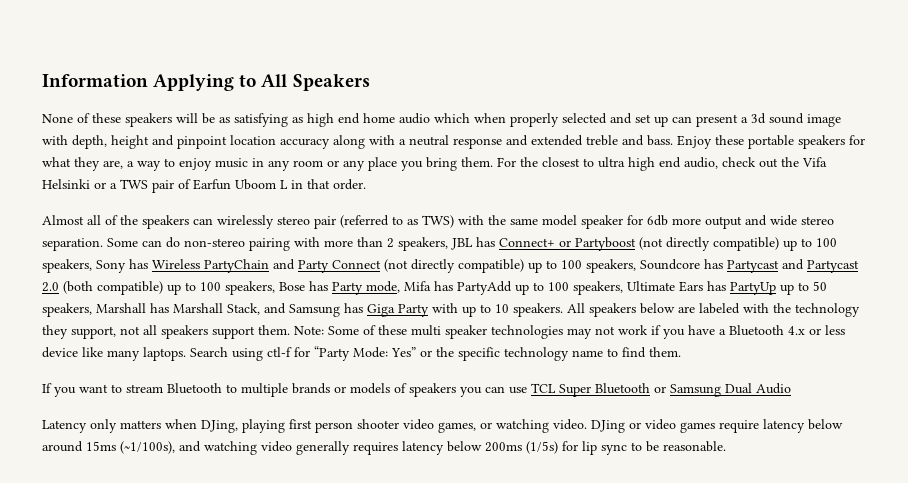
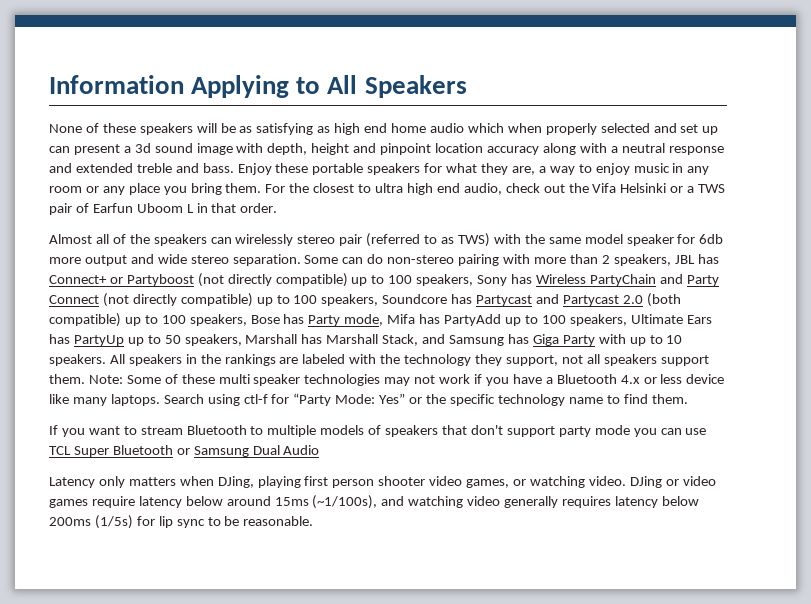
[640,303,675,314] below -> [185,354,276,366] in the rankings
[292,383,346,394] brands or -> (317, 431) none
(456, 390) none -> [442,425,630,437] that don't support party mode

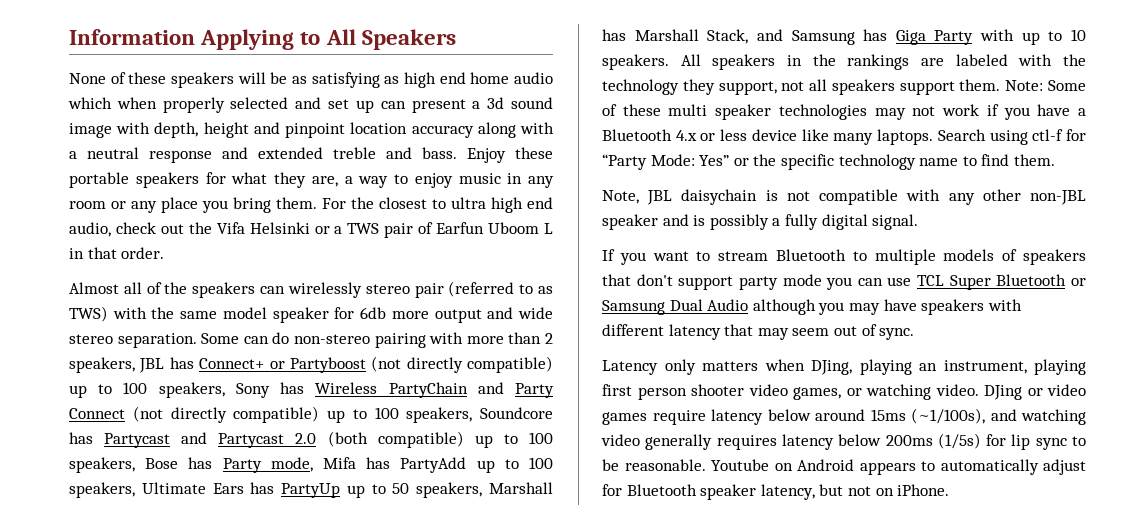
(688, 399) none -> [602,189,1086,205] [602,214,919,230] // Note, JBL daisychain is not compatible with any other non-JBL speaker and is possibly a fully digital signal.
(320, 450) none -> [752,299,1022,315] [602,324,915,340] although you may have speakers with different latency that may seem out of sync.
(301, 482) none -> [919,359,1086,375] an instrument, playing
(314, 521) none -> [711,459,1086,475] [602,484,950,500] Youtube on Android appears to automatically adjust for Bluetooth speaker latency, but not on iPhone.

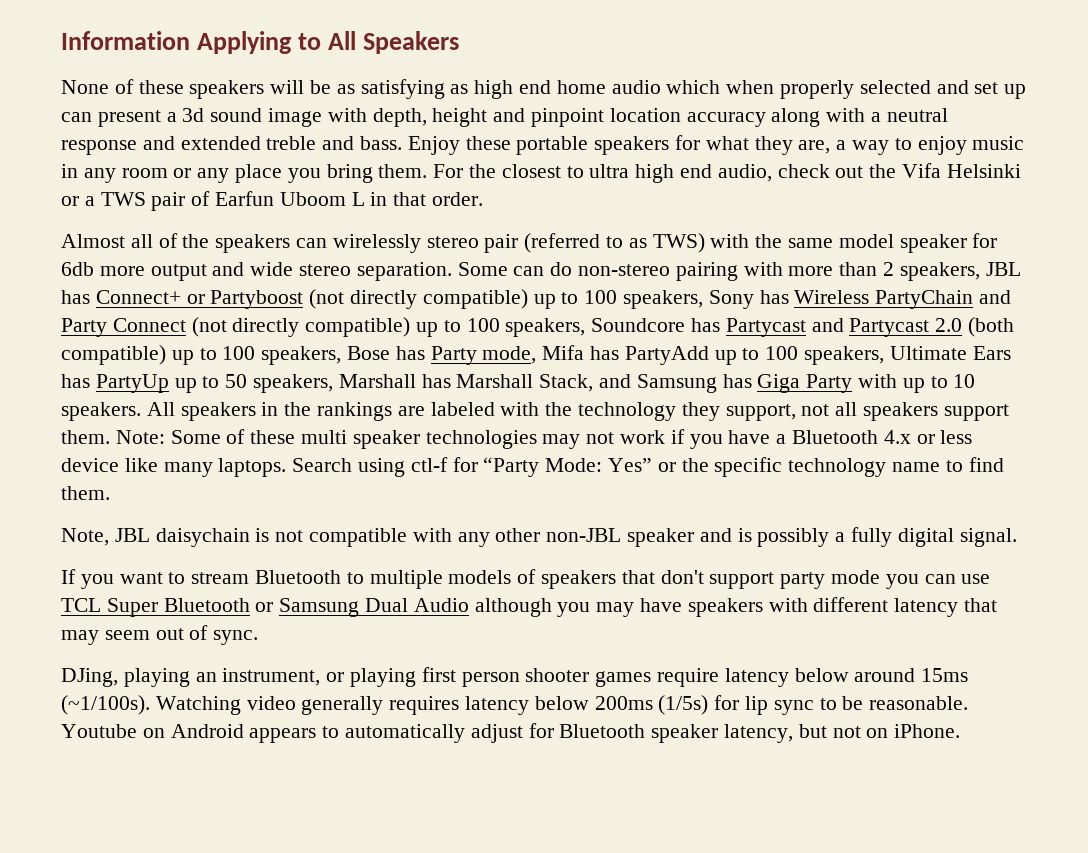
[602,359,805,375] Latency only matters when -> (259, 637) none
(1027, 367) none -> [326,672,345,682] or
[748,384,1086,400] video games, or watching video. DJing or video -> (590, 675) none
[911,408,1086,425] (~1/100s), and watching -> [61,695,241,715] (~1/100s). Watching

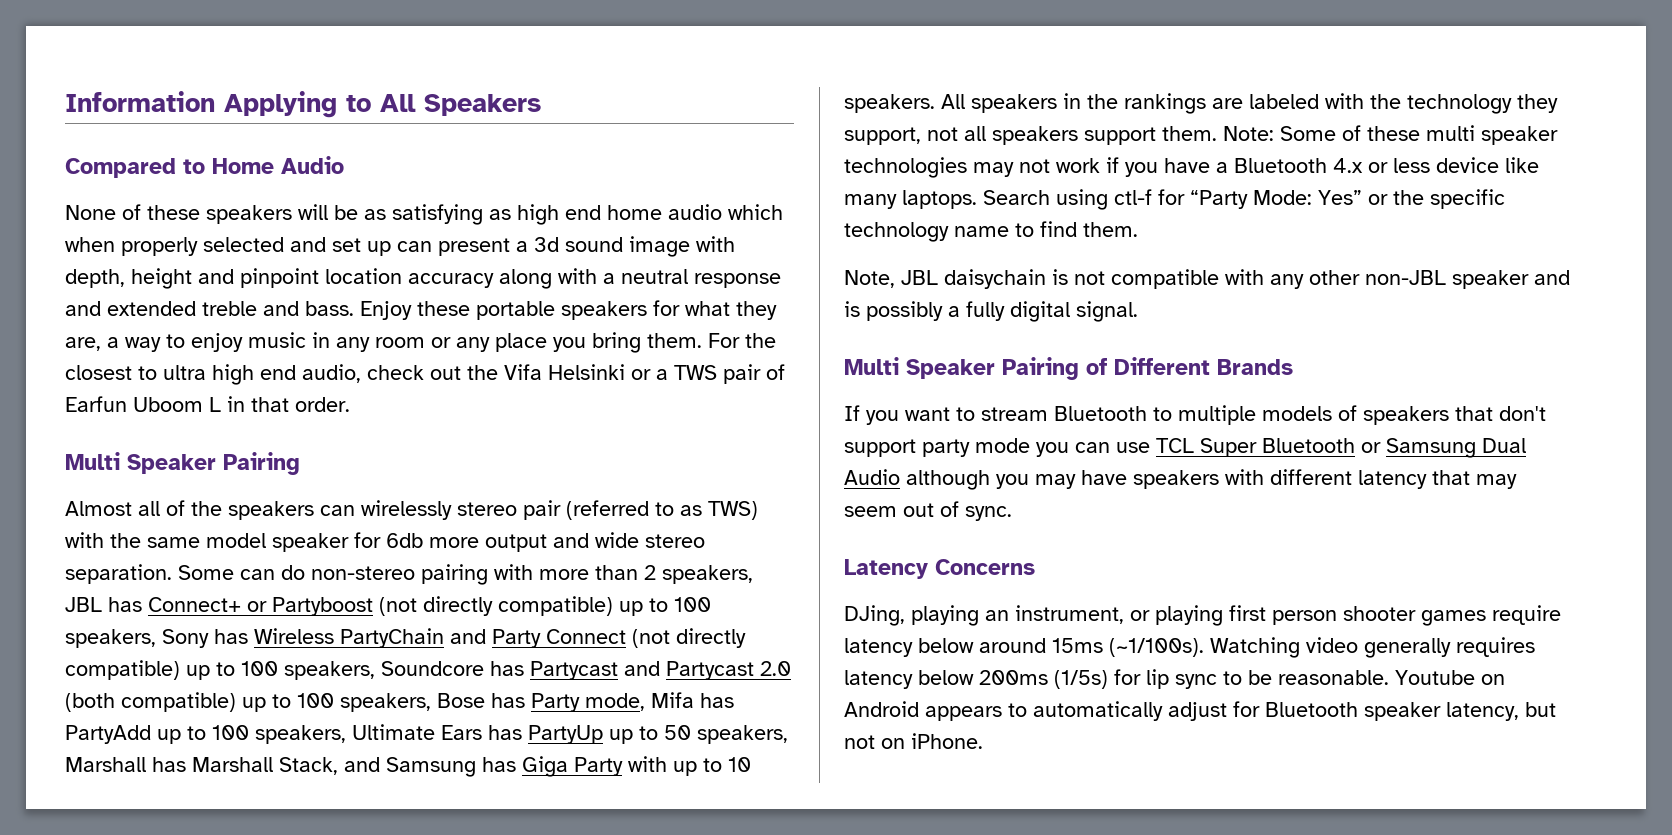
(460, 42) none -> [65,156,344,178] // Compared to Home Audio
(484, 199) none -> [65,452,300,475] // Multi Speaker Pairing
(1017, 537) none -> [844,357,1293,380] // Multi Speaker Pairing of Different Brands
(259, 637) none -> [844,559,1035,579] // Latency Concerns

